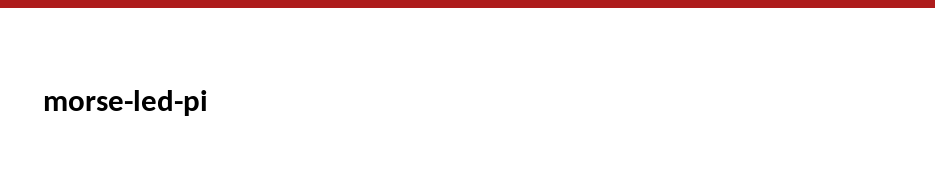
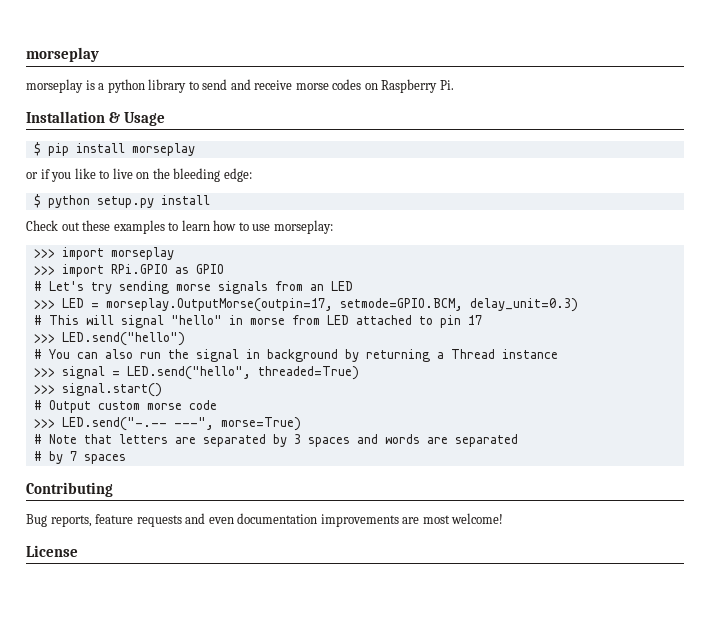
[43,90,208,116] morse-led-pi -> [26,47,99,62] [26,79,454,93] [26,111,165,126] [33,142,195,156] [26,168,252,182] [33,194,210,208] [26,220,333,234] [33,247,174,260] [33,264,224,277] [33,281,353,294] [33,298,578,312] [33,315,482,328] [33,332,185,346] [33,349,558,362] [33,366,359,380] [33,383,162,397] [33,400,217,413] [33,417,301,431] [33,434,518,447] [33,451,126,464] [26,482,113,497] [26,513,504,527] [26,545,78,557] morseplay // morseplay is a python library to send and receive morse codes on Raspberry Pi. // Installation & Usage // $ pip install morseplay // or if you like to live on the bleeding edge: // $ python setup.py install // Check out these examples to learn how to use morseplay: // >>> import morseplay // >>> import RPi.GPIO as GPIO // # Let's try sending morse signals from an LED // >>> LED = morseplay.OutputMorse(outpin=17, setmode=GPIO.BCM, delay_unit=0.3) // # This will signal "hello" in morse from LED attached to pin 17 // >>> LED.send("hello") // # You can also run the signal in background by returning a Thread instance // >>> signal = LED.send("hello", threaded=True) // >>> signal.start() // # Output custom morse code // >>> LED.send("-.-- ---", morse=True) // # Note that letters are separated by 3 spaces and words are separated // # by 7 spaces // Contributing // Bug reports, feature requests and even documentation improvements are most welcome! // License

